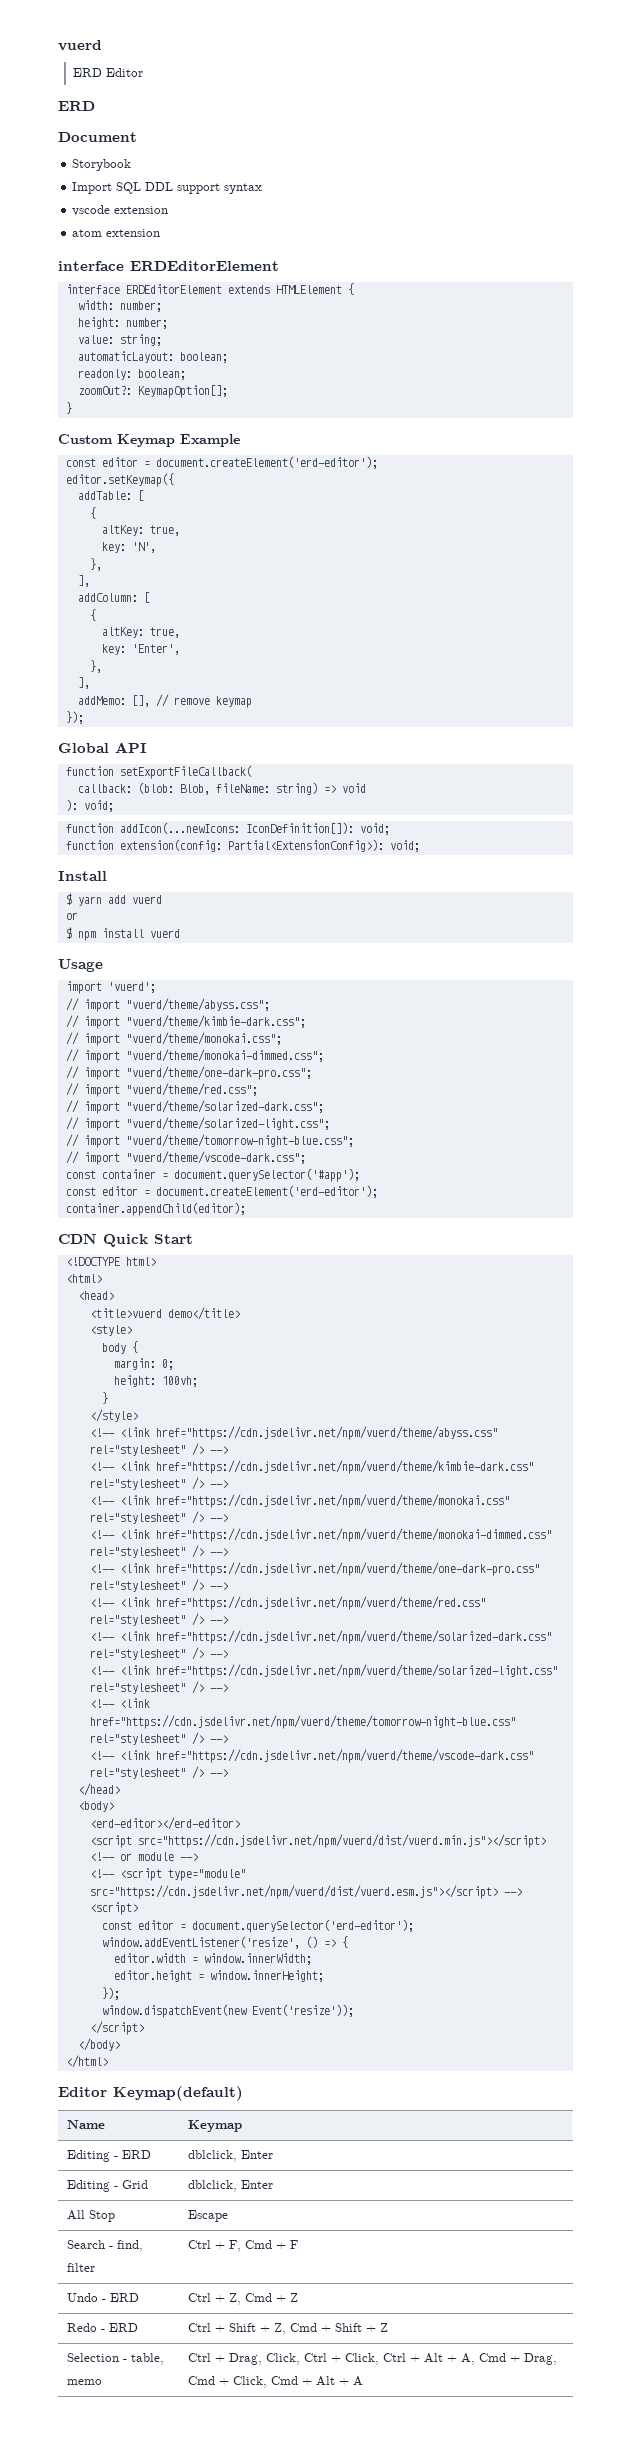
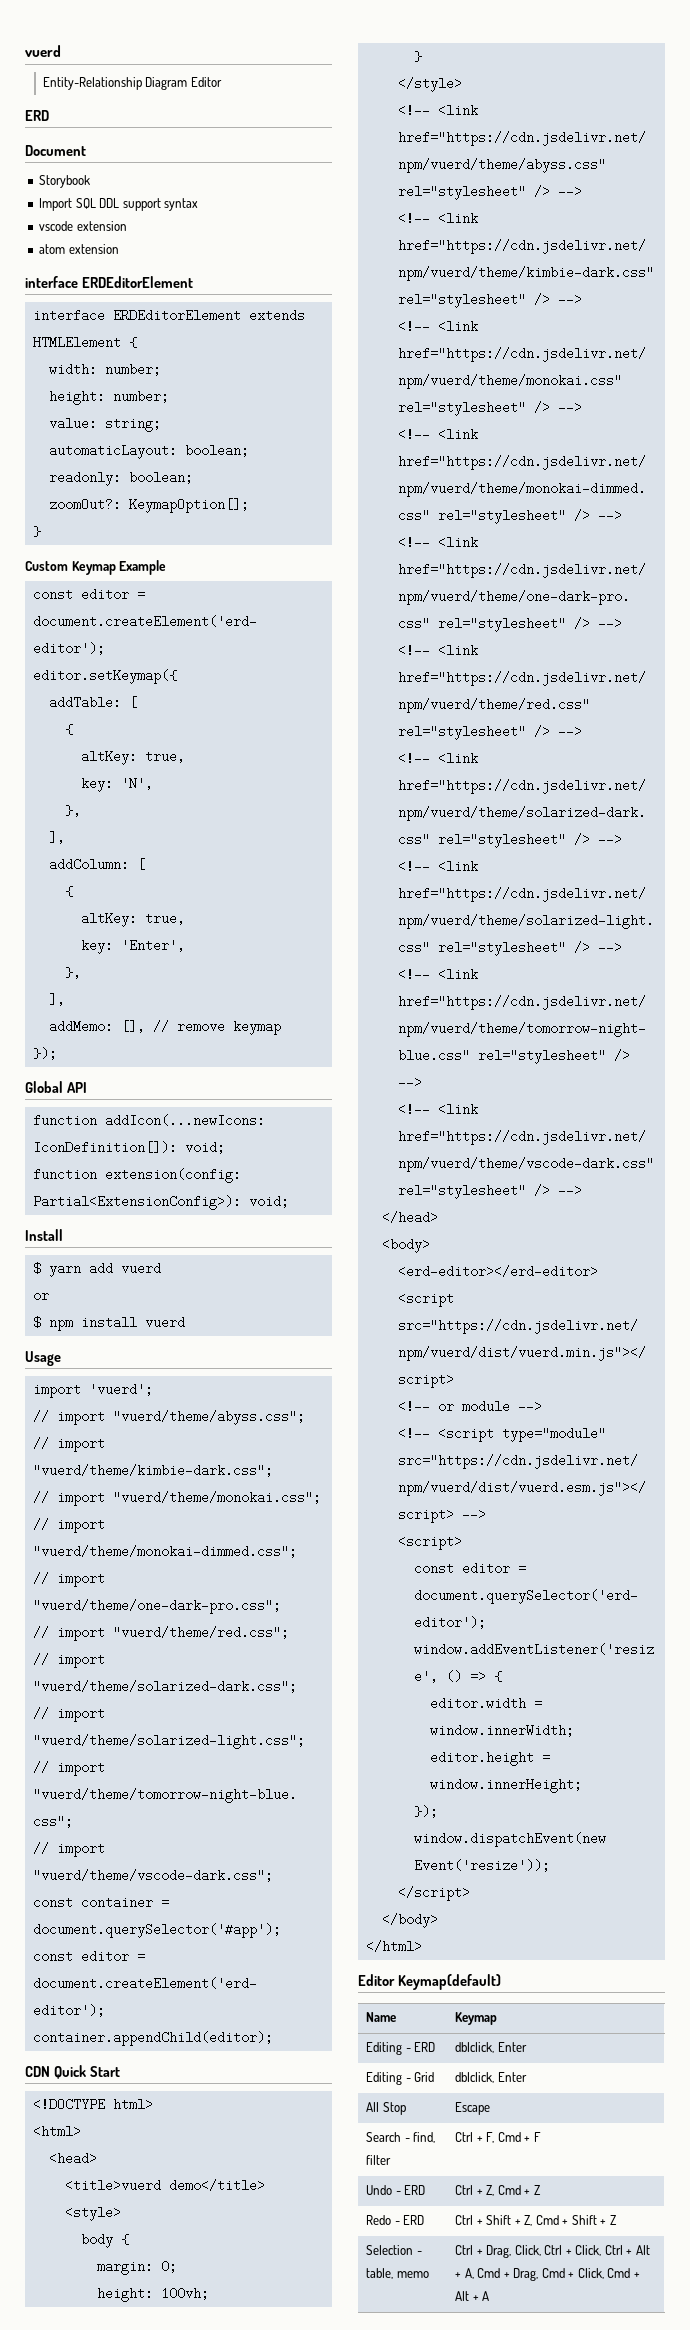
[58,40,102,51] [73,68,103,77] vuerd // ERD -> [25,45,61,57] [42,77,188,90] vuerd // Entity-Relationship Diagram
[65,765,252,779] [77,782,366,795] [65,799,114,812] // function setExportFileCallback( // callback: (blob: Blob, fileName: string) => void // ): void; -> (87, 1087) none

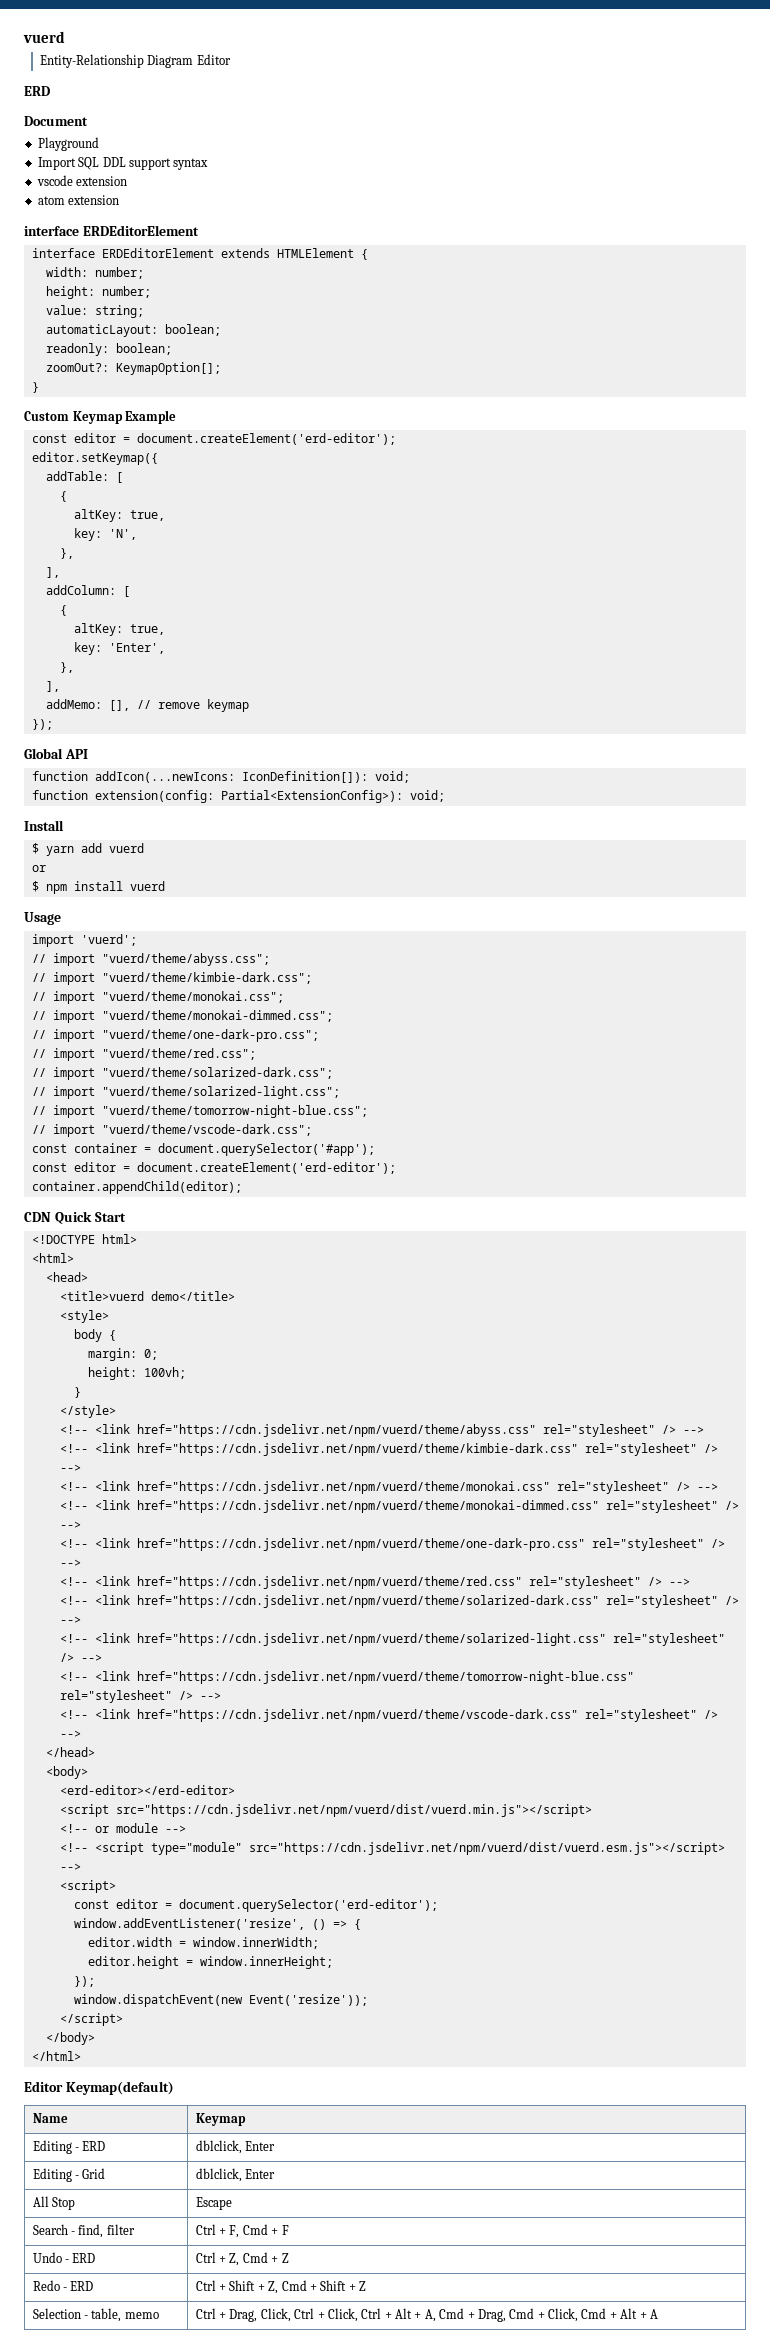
[39,175,91,188] Storybook -> [37,137,99,151] Playground

